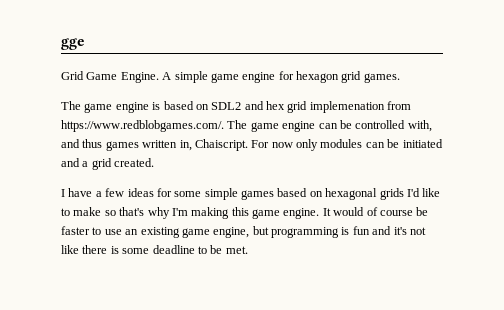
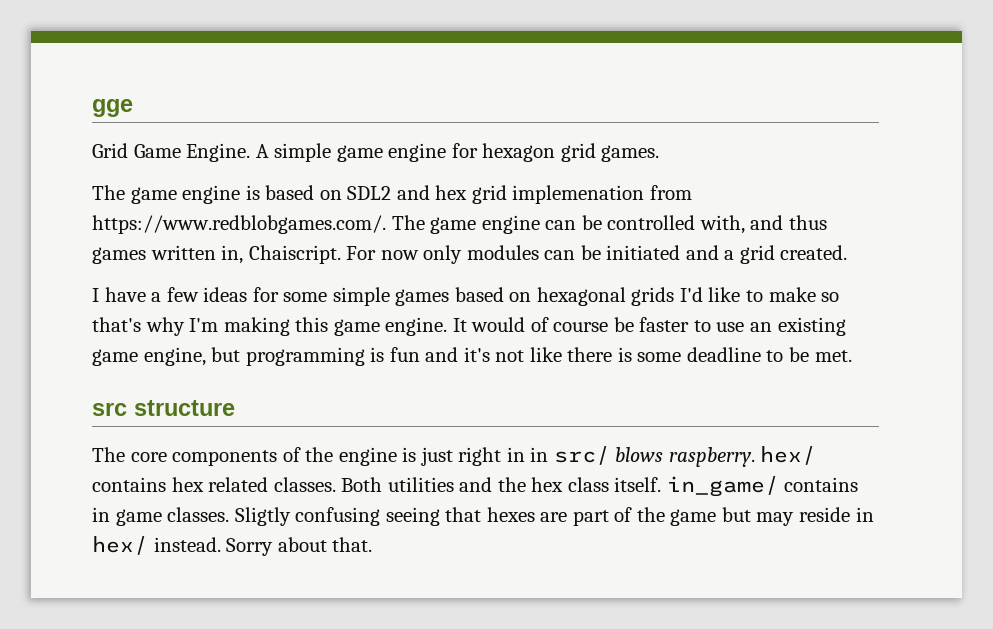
(248, 250) none -> [92,400,235,416] [92,446,817,467] [92,476,859,497] [92,507,874,526] [92,536,373,556] // src structure // The core components of the engine is just right in in src/ blows raspberry. hex/ contains hex related classes. Both utilities and the hex class itself. in_game/ contains in game classes. Sligtly confusing seeing that hexes are part of the game but may reside in hex/ instead. Sorry about that.

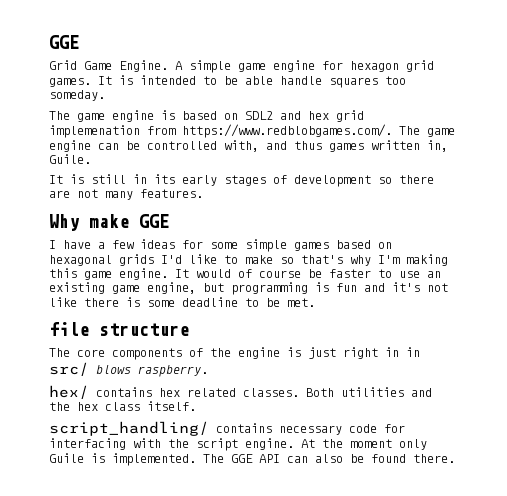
[92,99,133,117] gge -> [49,35,79,49] GGE
(660, 153) none -> [98,75,406,88] [49,90,105,101] It is intended to be able handle squares too someday.
[248,245,848,264] Chaiscript. For now only modules can be initiated and a grid created. -> [49,154,91,164] [49,174,434,187] [49,189,203,200] [49,214,169,231] Guile. // It is still in its early stages of development so there are not many features. // Why make GGE
[92,403,127,416] src -> [49,322,89,336] file
(755, 457) none -> (208, 371) //
[666,476,859,497] [92,507,874,526] [92,536,373,556] in_game/ contains in game classes. Sligtly confusing seeing that hexes are part of the game but may reside in hex/ instead. Sorry about that. -> [49,421,405,436] [49,438,427,451] [49,453,455,466] // script_handling/ contains necessary code for interfacing with the script engine. At the moment only Guile is implemented. The GGE API can also be found there.

